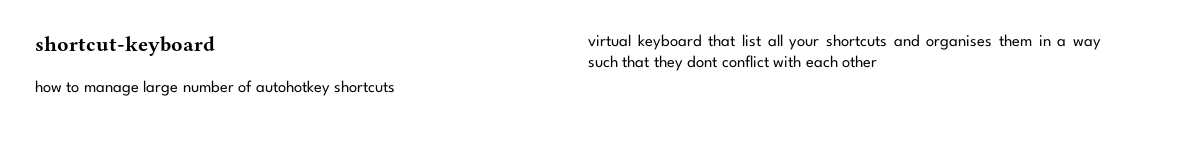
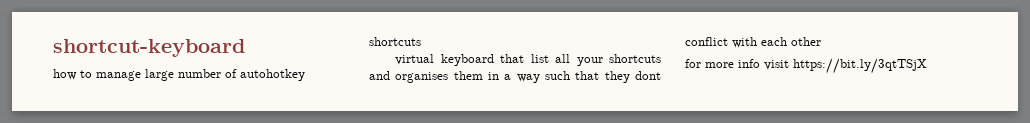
(878, 61) none -> [685,58,927,74] // for more info visit https://bit.ly/3qtTSjX

